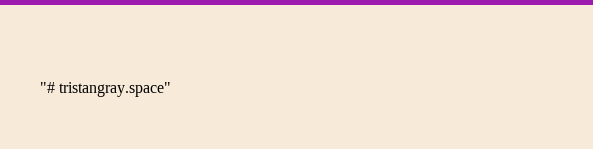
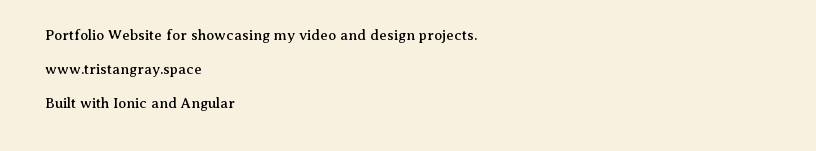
[40,82,172,97] "# tristangray.space" -> [45,29,477,43] [45,64,202,77] [45,97,235,111] Portfolio Website for showcasing my video and design projects. // www.tristangray.space // Built with Ionic and Angular

